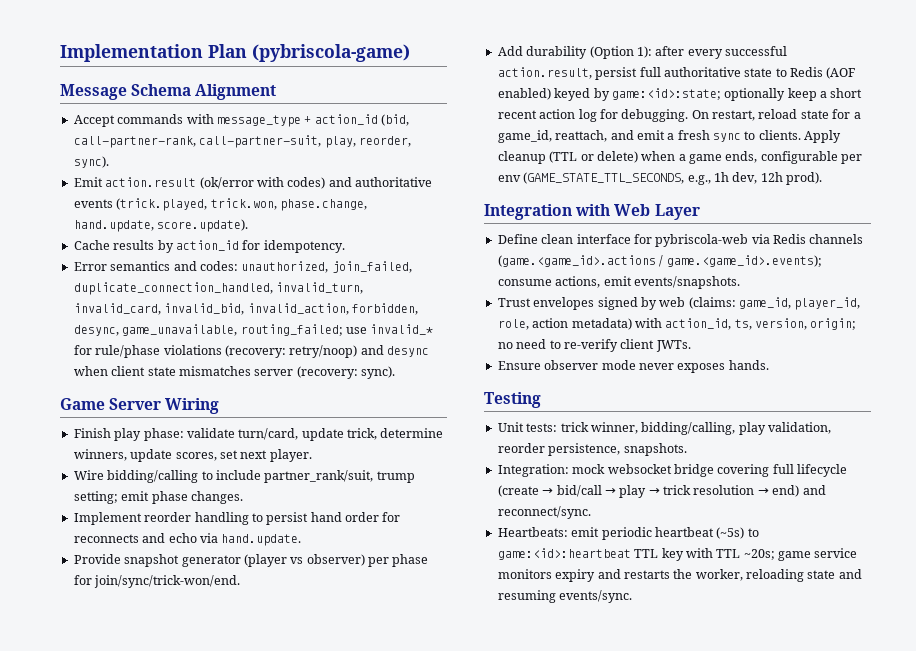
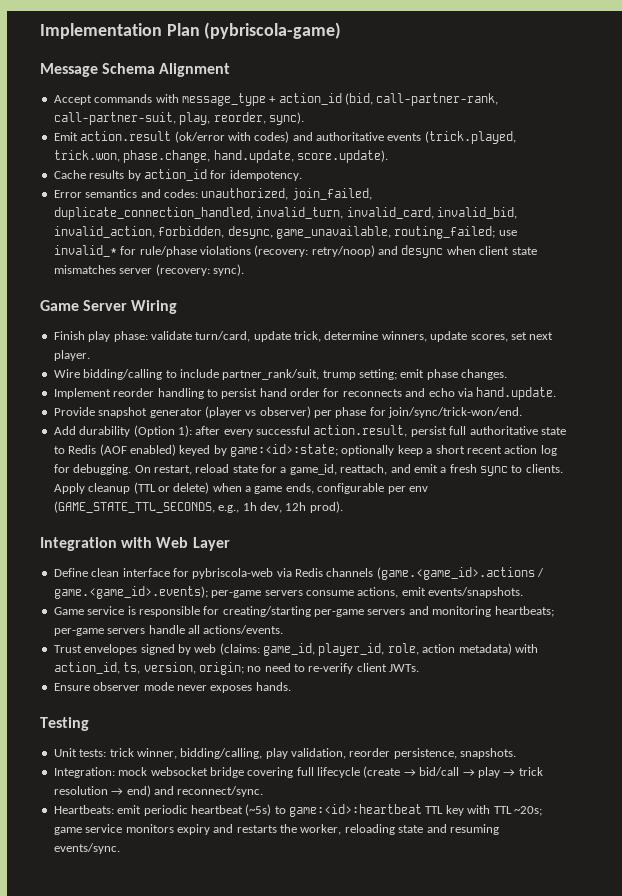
(822, 261) none -> [211,590,303,598] per-game servers
(740, 282) none -> [53,606,554,617] [53,625,284,636] // Game service is responsible for creating/starting per-game servers and monitoring heartbeats; per-game servers handle all actions/events.

